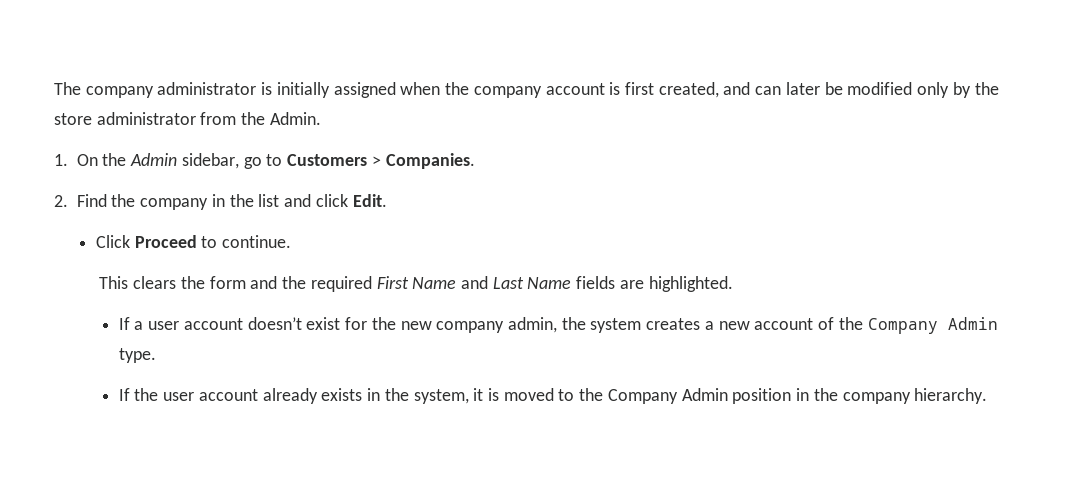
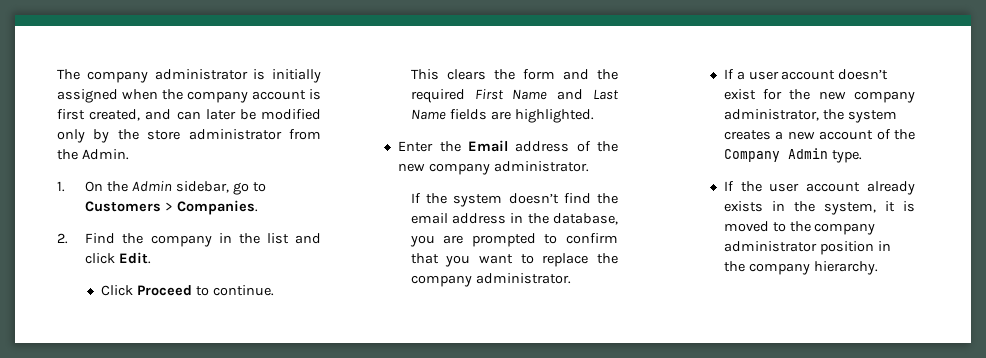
(733, 284) none -> [398,140,618,152] [398,161,590,175] [410,193,618,207] [410,213,618,225] [409,233,618,247] [410,253,618,267] [410,273,571,287] // Enter the Email address of the new company administrator. // If the system doesn’t find the email address in the database, you are prompted to confirm that you want to replace the company administrator.
[507,317,557,333] admin, -> [723,109,819,121] administrator,
[607,388,728,404] Company Admin -> [814,223,876,235] [723,241,817,252] company administrator

